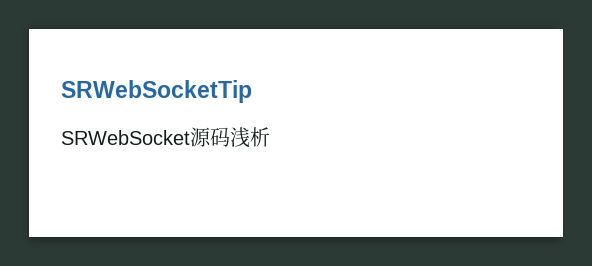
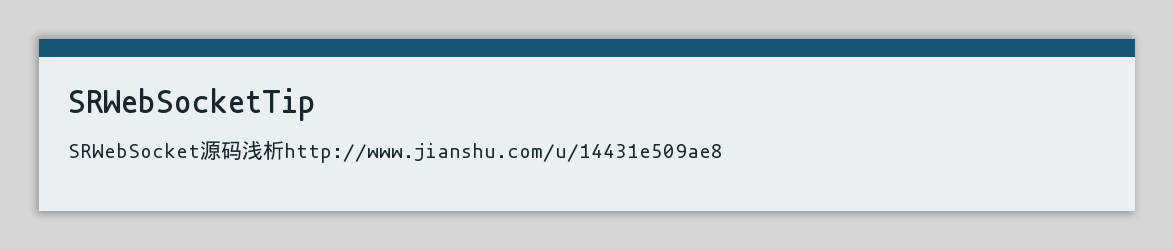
(270, 137) none -> [284,143,723,163] http://www.jianshu.com/u/14431e509ae8

